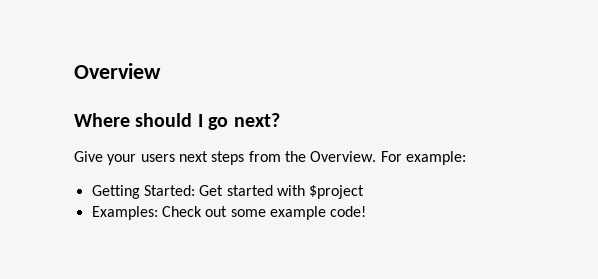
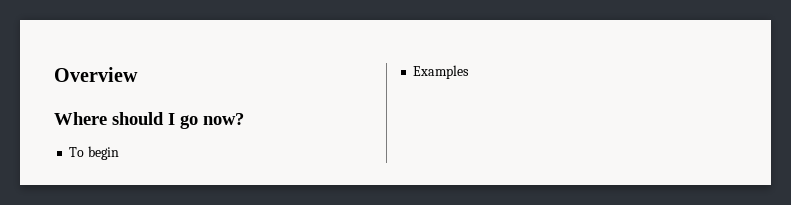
[233,113,280,127] [74,151,466,165] [91,185,365,199] [91,206,367,220] next? // Give your users next steps from the Overview. For example: // Getting Started: Get started with $project // Examples: Check out some example code! -> [203,113,244,125] [69,146,120,160] [413,65,470,79] now? // To begin // Examples

